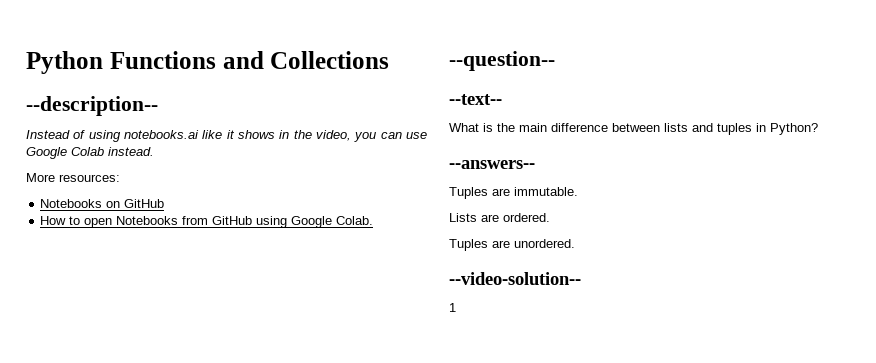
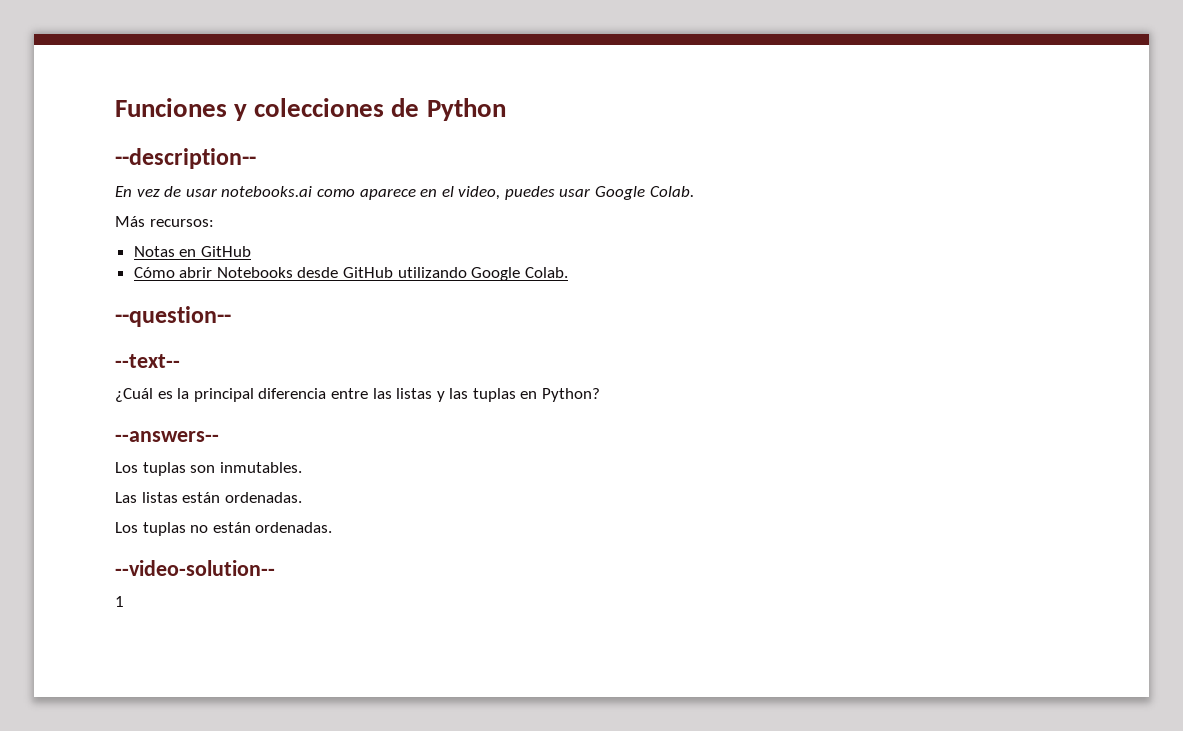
[26,51,390,74] [26,96,158,116] [26,130,427,142] [26,147,154,159] [26,173,120,182] [40,199,165,208] [40,216,374,228] [449,51,555,71] [449,94,502,105] [449,123,818,135] [449,160,535,169] [449,187,578,199] [449,213,550,222] [449,239,575,251] Python Functions and Collections // --description-- // Instead of using notebooks.ai like it shows in the video, you can use Google Colab instead. // More resources: // Notebooks on GitHub // How to open Notebooks from GitHub using Google Colab. // --question-- // --text-- // What is the main difference between lists and tuples in Python? // --answers-- // Tuples are immutable. // Lists are ordered. // Tuples are unordered. -> [115,98,506,121] [115,148,256,169] [115,186,694,200] [115,216,214,227] [133,246,251,257] [133,267,568,281] [115,306,231,327] [115,354,180,368] [115,388,601,402] [115,431,219,442] [115,462,302,476] [115,492,302,503] [115,522,333,536] Funciones y colecciones de Python // --description-- // En vez de usar notebooks.ai como aparece en el video, puedes usar Google Colab. // Más recursos: // Notas en GitHub // Cómo abrir Notebooks desde GitHub utilizando Google Colab. // --question-- // --text-- // ¿Cuál es la principal diferencia entre las listas y las tuplas en Python? // --answers-- // Los tuplas son inmutables. // Las listas están ordenadas. // Los tuplas no están ordenadas.

